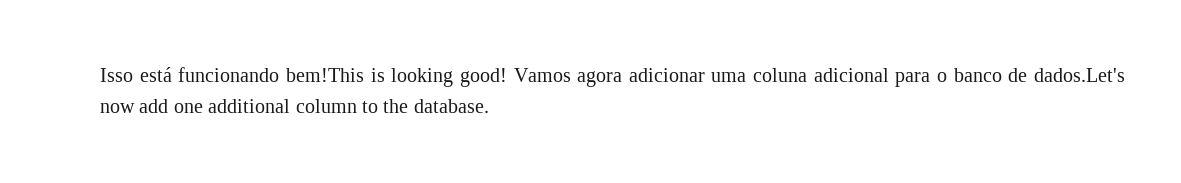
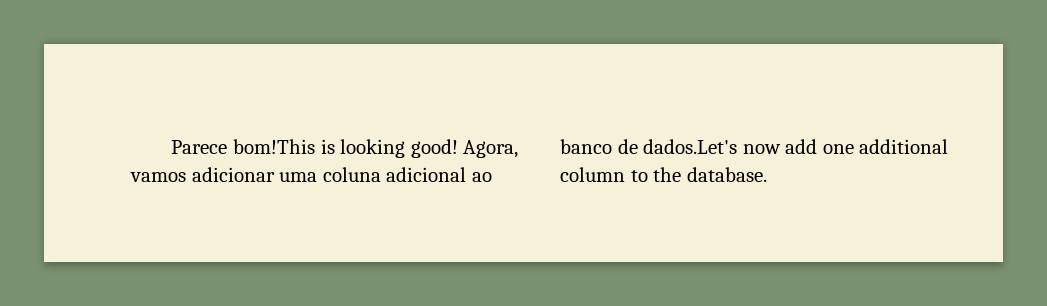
[100,67,364,82] Isso está funcionando bem!This -> [171,139,316,154] Parece bom!This
[513,68,623,87] Vamos agora -> [463,140,519,158] [130,172,186,182] Agora, vamos
[895,72,948,87] para o -> [471,172,492,182] ao

